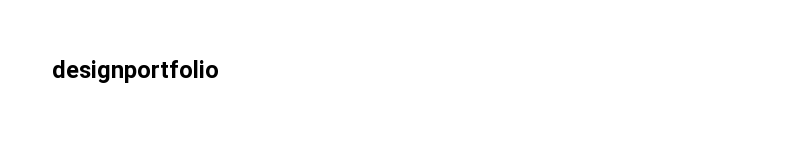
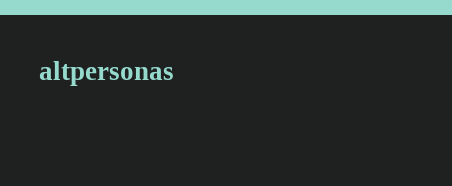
[52,60,219,83] designportfolio -> [39,61,174,86] altpersonas

